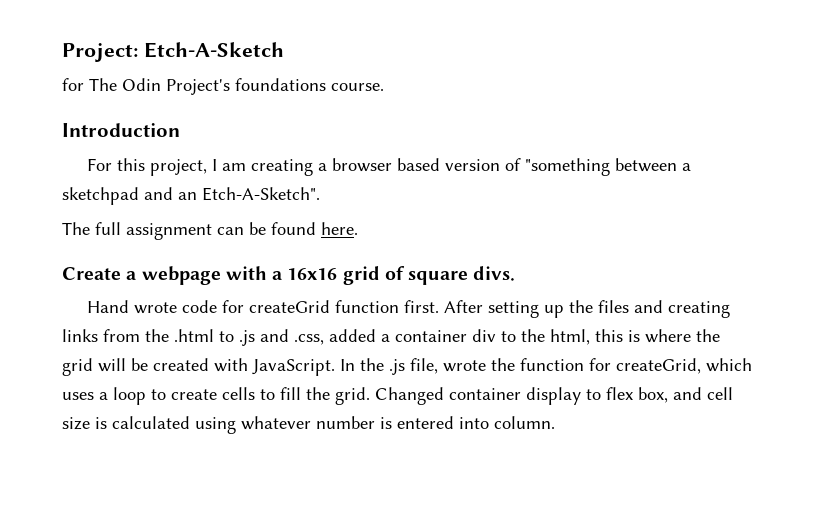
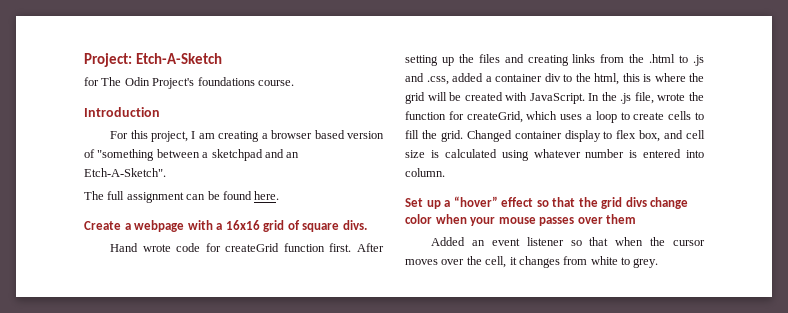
(555, 422) none -> [405,196,689,209] [405,214,637,226] [431,237,705,246] [405,256,659,268] // Set up a “hover” effect so that the grid divs change color when your mouse passes over them // Added an event listener so that when the cursor moves over the cell, it changes from white to grey.

